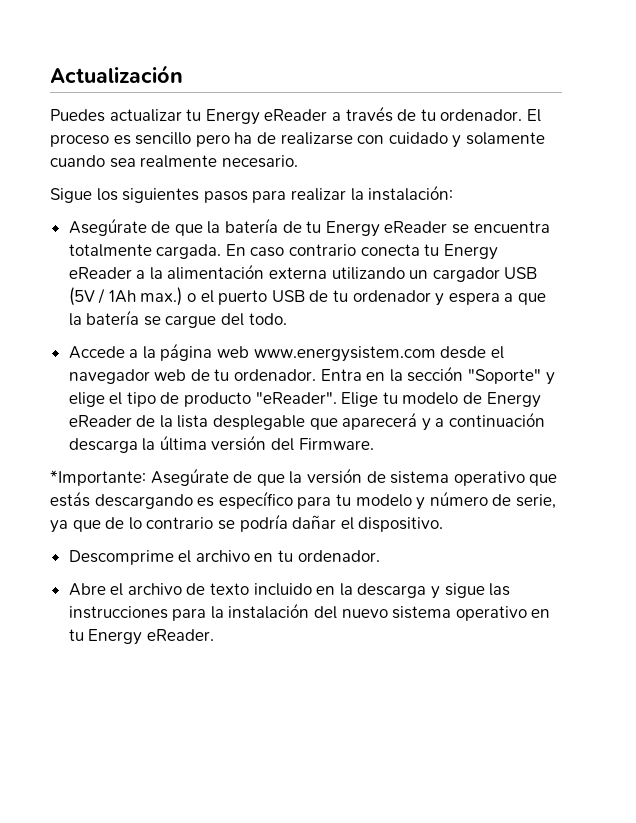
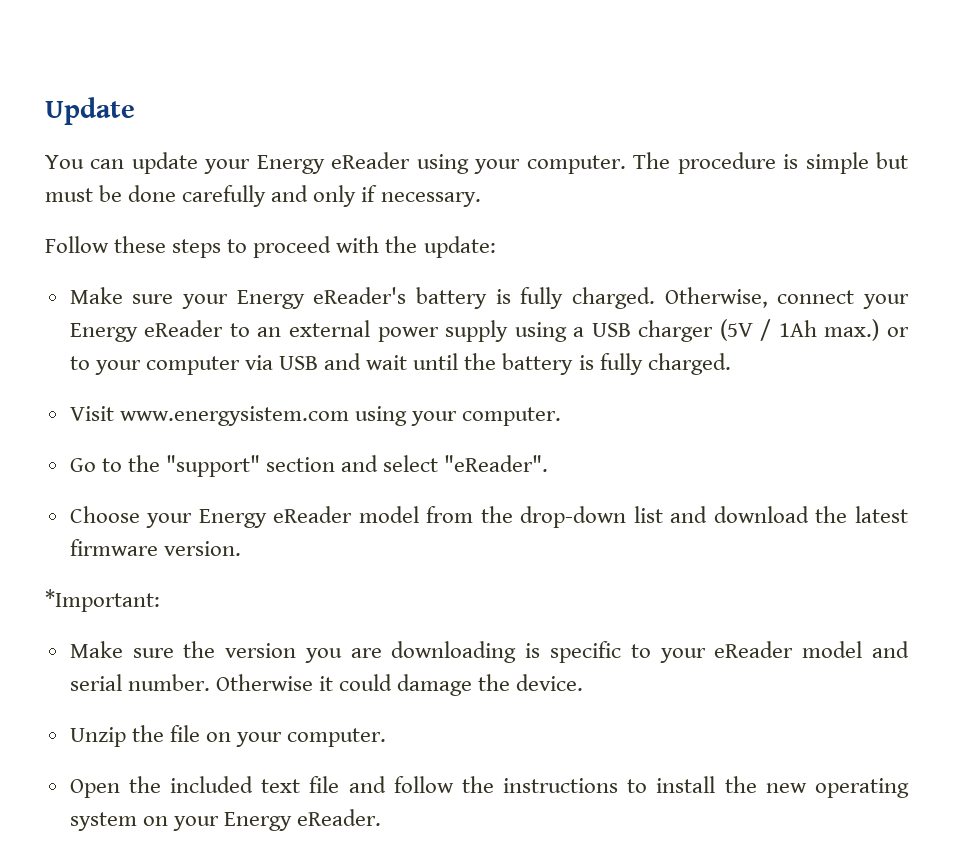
[50,65,183,83] [50,106,541,125] [50,132,545,148] [50,155,298,168] [50,185,454,203] [68,218,550,237] [68,244,498,260] [68,264,538,282] [68,287,546,306] [68,310,287,328] [68,343,504,362] [68,366,555,385] [68,392,541,408] [68,412,546,431] [68,435,374,453] [50,468,558,486] [50,491,556,510] [50,514,444,533] [68,550,380,565] [68,583,511,599] [68,603,551,621] [68,629,84,641] Actualización // Puedes actualizar tu Energy eReader a través de tu ordenador. El proceso es sencillo pero ha de realizarse con cuidado y solamente cuando sea realmente necesario. // Sigue los siguientes pasos para realizar la instalación: // Asegúrate de que la batería de tu Energy eReader se encuentra totalmente cargada. En caso contrario conecta tu Energy eReader a la alimentación externa utilizando un cargador USB (5V / 1Ah max.) o el puerto USB de tu ordenador y espera a que la batería se cargue del todo. // Accede a la página web www.energysistem.com desde el navegador web de tu ordenador. Entra en la sección "Soporte" y elige el tipo de producto "eReader". Elige tu modelo de Energy eReader de la lista desplegable que aparecerá y a continuación descarga la última versión del Firmware. // *Importante: Asegúrate de que la versión de sistema operativo que estás descargando es específico para tu modelo y número de serie, ya que de lo contrario se podría dañar el dispositivo. // Descomprime el archivo en tu ordenador. // Abre el archivo de texto incluido en la descarga y sigue las instrucciones para la instalación del nuevo sistema operativo en tu -> [45,97,135,125] [45,152,908,174] [45,185,481,207] [45,236,496,258] [69,287,909,309] [69,319,909,342] [69,353,731,375] [69,406,562,426] [69,455,549,477] [69,506,909,528] [69,539,241,556] [45,589,160,612] [69,641,910,663] [69,674,584,696] [69,725,387,747] [69,776,909,798] [69,812,219,831] Update // You can update your Energy eReader using your computer. The procedure is simple but must be done carefully and only if necessary. // Follow these steps to proceed with the update: // Make sure your Energy eReader's battery is fully charged. Otherwise, connect your Energy eReader to an external power supply using a USB charger (5V / 1Ah max.) or to your computer via USB and wait until the battery is fully charged. // Visit www.energysistem.com using your computer. // Go to the "support" section and select "eReader". // Choose your Energy eReader model from the drop-down list and download the latest firmware version. // *Important: // Make sure the version you are downloading is specific to your eReader model and serial number. Otherwise it could damage the device. // Unzip the file on your computer. // Open the included text file and follow the instructions to install the new operating system on your

